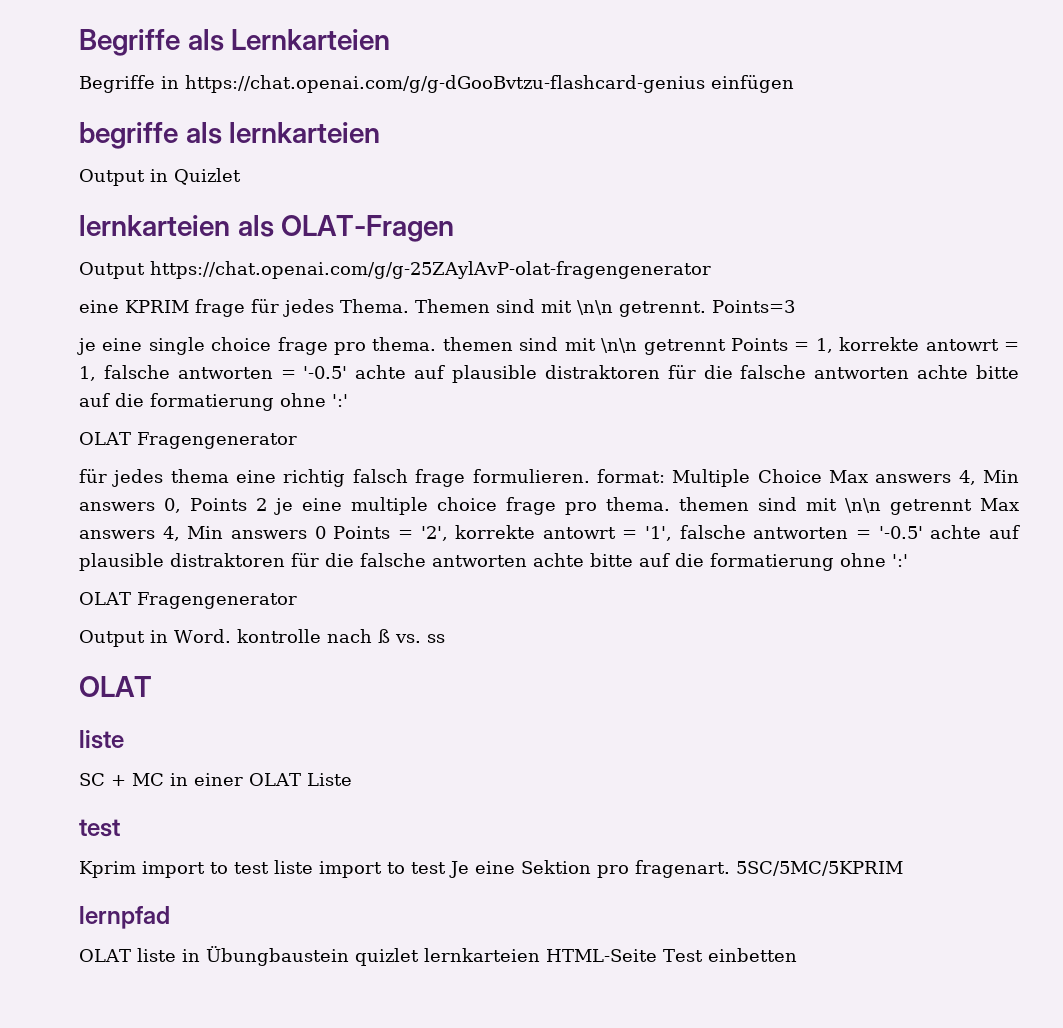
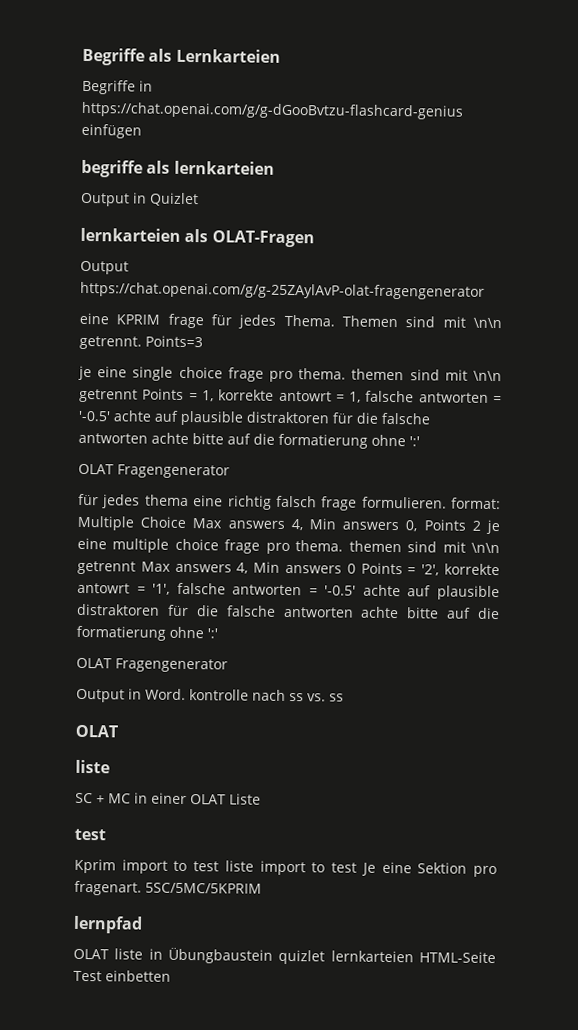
[377,629,390,643] ß -> [289,693,304,702] ss

